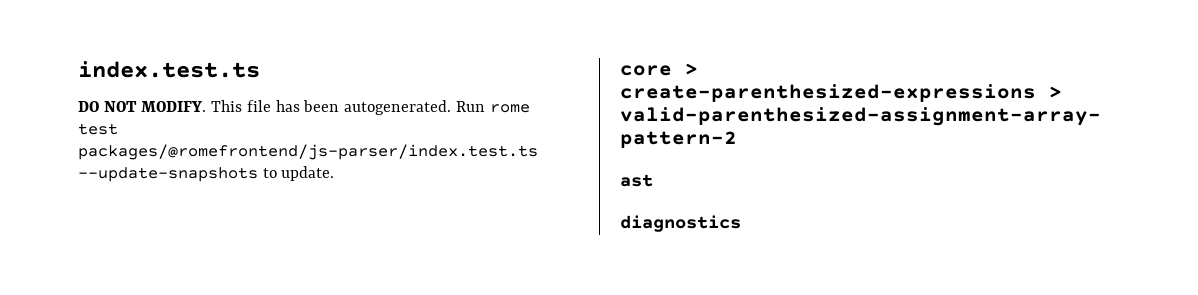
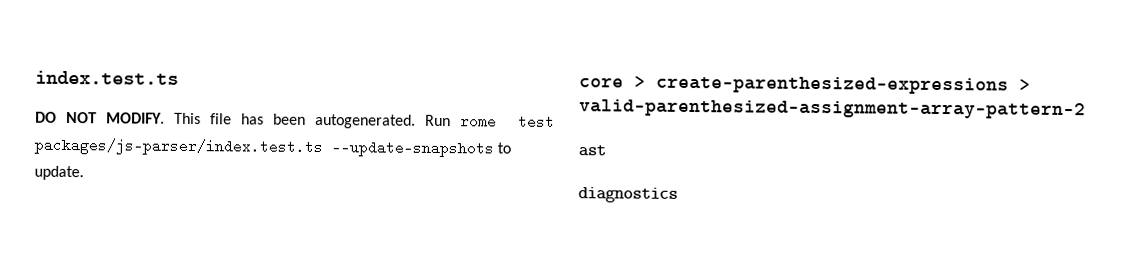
[78,144,538,160] packages/@romefrontend/js-parser/index.test.ts -> [34,137,323,157] packages/js-parser/index.test.ts

